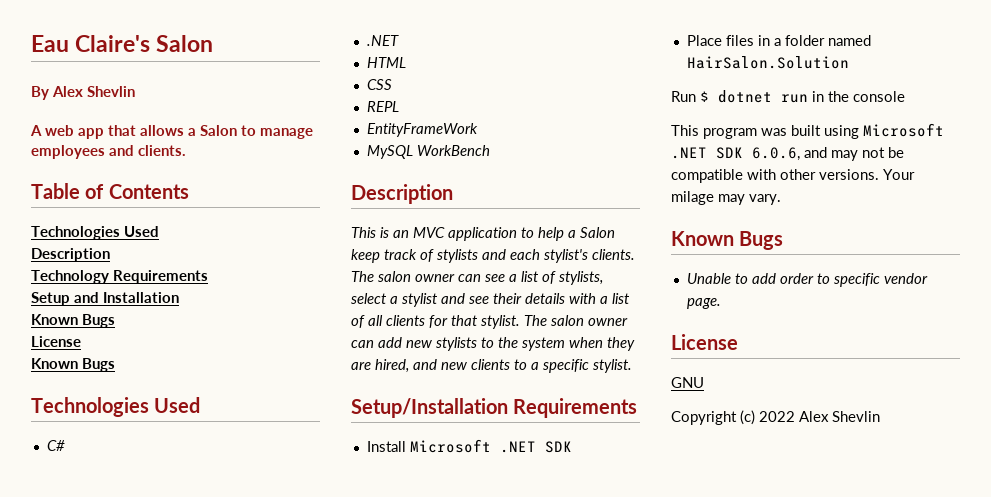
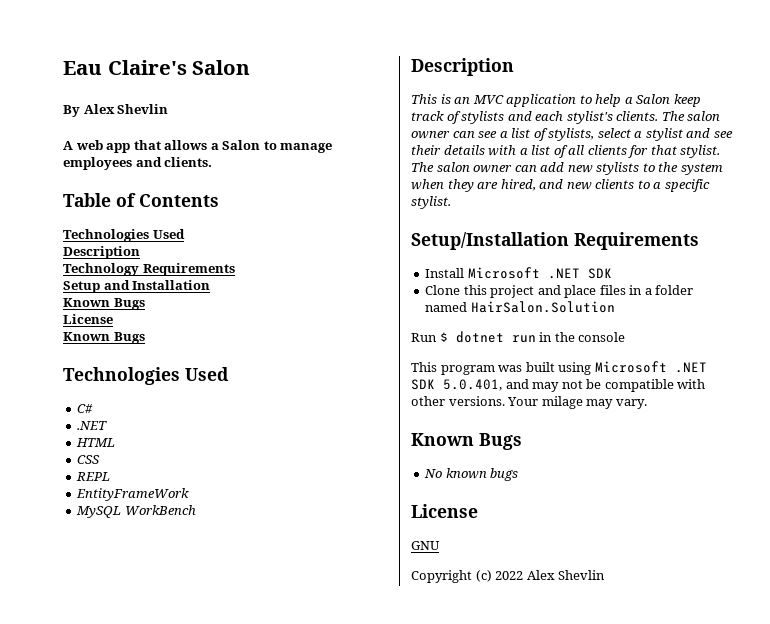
[686,35,722,46] Place -> [425,285,597,298] Clone this project and place
[752,147,800,161] 6.0.6, -> [443,379,502,391] 5.0.401,
[686,273,928,287] [686,298,721,309] Unable to add order to specific vendor page. -> [424,468,519,481] No known bugs

